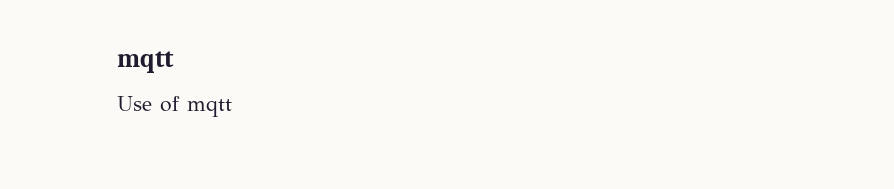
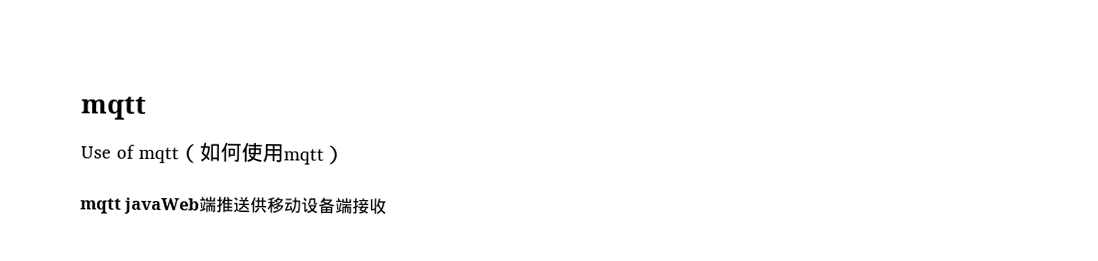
(232, 108) none -> [178,141,346,165] [80,196,388,215] （如何使用mqtt） // mqtt javaWeb端推送供移动设备端接收

